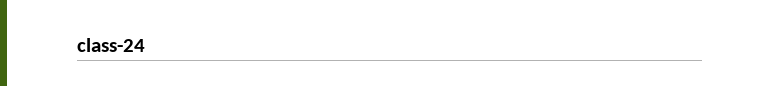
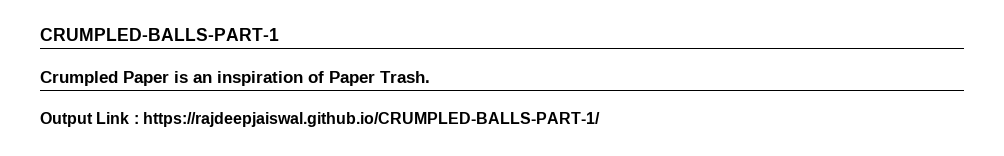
[77,38,145,52] class-24 -> [40,28,279,41] [40,71,430,86] [40,112,600,127] CRUMPLED-BALLS-PART-1 // Crumpled Paper is an inspiration of Paper Trash. // Output Link : https://rajdeepjaiswal.github.io/CRUMPLED-BALLS-PART-1/

